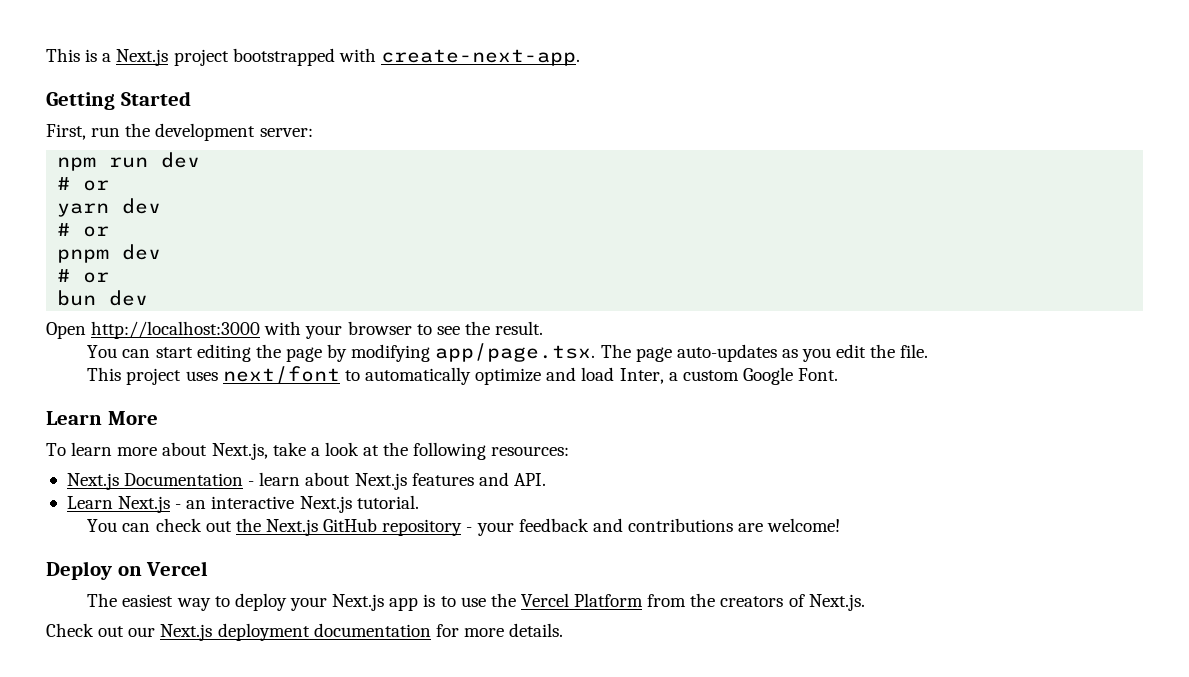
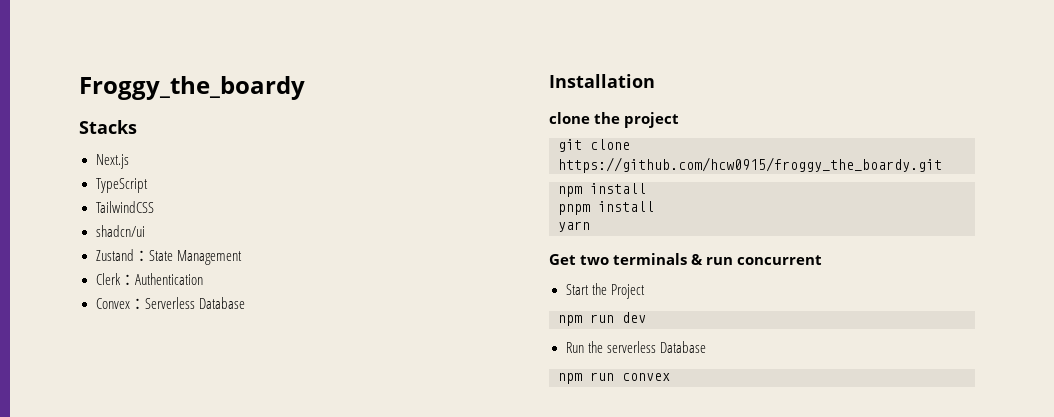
[46,48,580,66] [46,91,191,110] [46,123,313,141] [57,152,201,171] [57,177,110,191] [57,198,162,217] [57,223,110,237] [57,244,162,263] [57,269,110,283] [57,290,149,306] [46,321,544,339] [87,343,929,362] [87,366,839,385] [46,411,158,425] [46,442,570,460] [66,472,546,490] [66,495,419,513] [87,518,841,536] [46,561,209,580] [87,593,865,611] [46,623,564,641] This is a Next.js project bootstrapped with create-next-app. // Getting Started // First, run the development server: // npm run dev // # or // yarn dev // # or // pnpm dev // # or // bun dev // Open http://localhost:3000 with your browser to see the result. // You can start editing the page by modifying app/page.tsx. The page auto-updates as you edit the file. // This project uses next/font to automatically optimize and load Inter, a custom Google Font. // Learn More // To learn more about Next.js, take a look at the following resources: // Next.js Documentation - learn about Next.js features and API. // Learn Next.js - an interactive Next.js tutorial. // You can check out the Next.js GitHub repository - your feedback and contributions are welcome! // Deploy on Vercel // The easiest way to deploy your Next.js app is to use the Vercel Platform from the creators of Next.js. // Check out our Next.js deployment documentation for more details. -> [79,76,305,100] [79,120,137,134] [95,154,129,169] [95,178,148,193] [95,201,155,213] [95,225,145,237] [95,249,242,265] [95,273,203,285] [95,297,245,309] [549,74,655,88] [549,112,680,128] [558,139,630,152] [558,157,942,173] [558,183,646,197] [558,201,654,215] [558,221,590,232] [549,253,823,265] [565,283,645,299] [558,312,646,326] [565,341,706,353] [558,372,670,384] Froggy_the_boardy // Stacks // Next.js // TypeScript // TailwindCSS // shadcn/ui // Zustand：State Management // Clerk：Authentication // Convex：Serverless Database // Installation // clone the project // git clone https://github.com/hcw0915/froggy_the_boardy.git // npm install // pnpm install // yarn // Get two terminals & run concurrent // Start the Project // npm run dev // Run the serverless Database // npm run convex

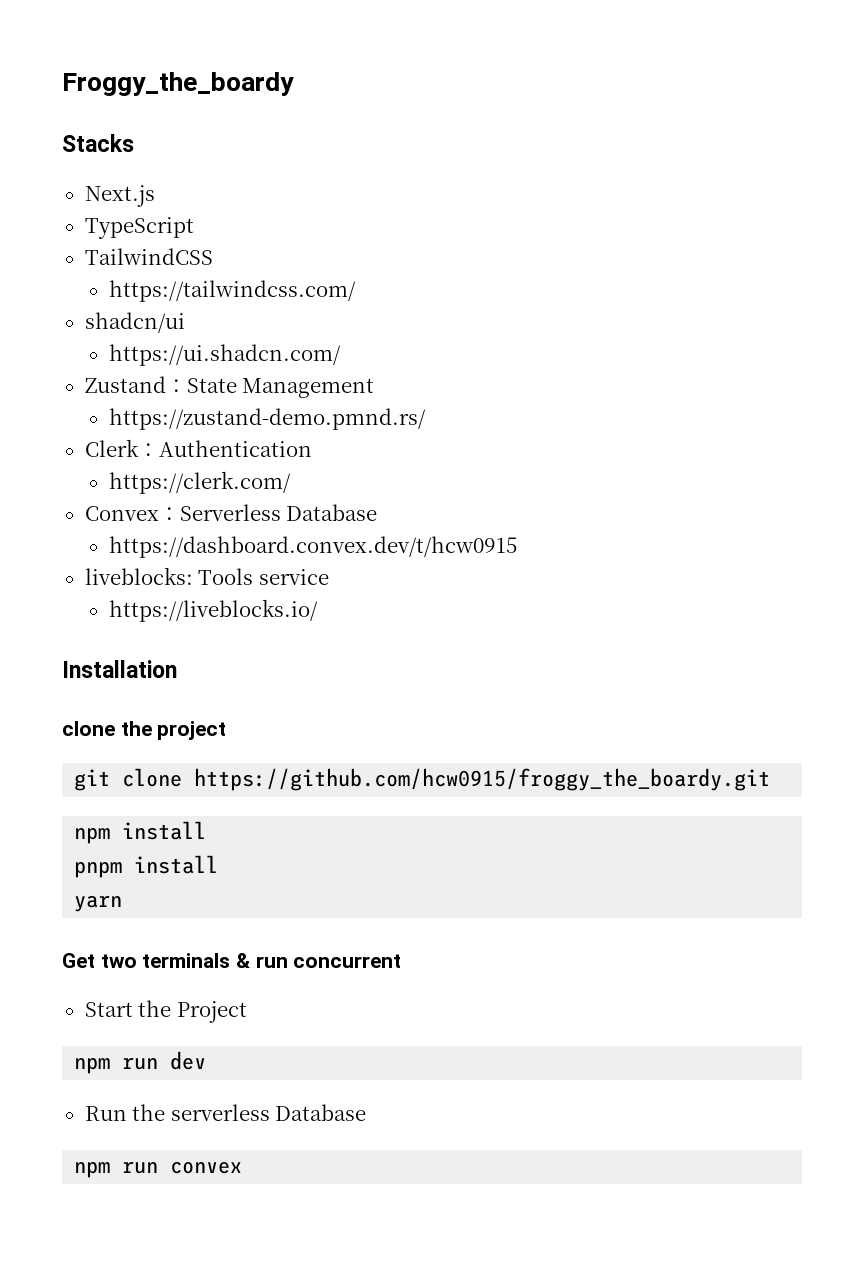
(155, 207) none -> [108,280,356,302] // https://tailwindcss.com/
(145, 231) none -> [108,344,341,366] // https://ui.shadcn.com/
(242, 257) none -> [108,408,426,430] // https://zustand-demo.pmnd.rs/
(203, 279) none -> [108,471,291,494] // https://clerk.com/
(245, 303) none -> [108,536,517,558] [84,567,329,585] [108,599,318,622] // https://dashboard.convex.dev/t/hcw0915 // liveblocks: Tools service // https://liveblocks.io/

